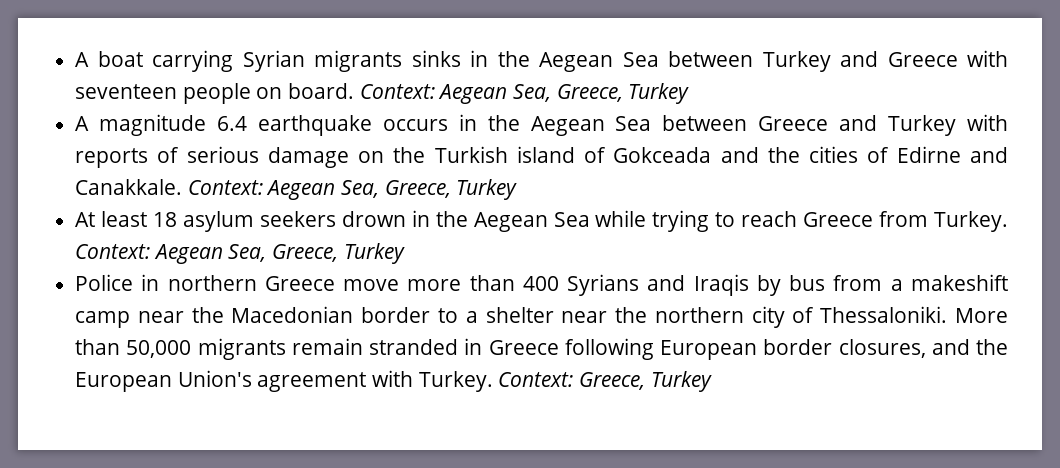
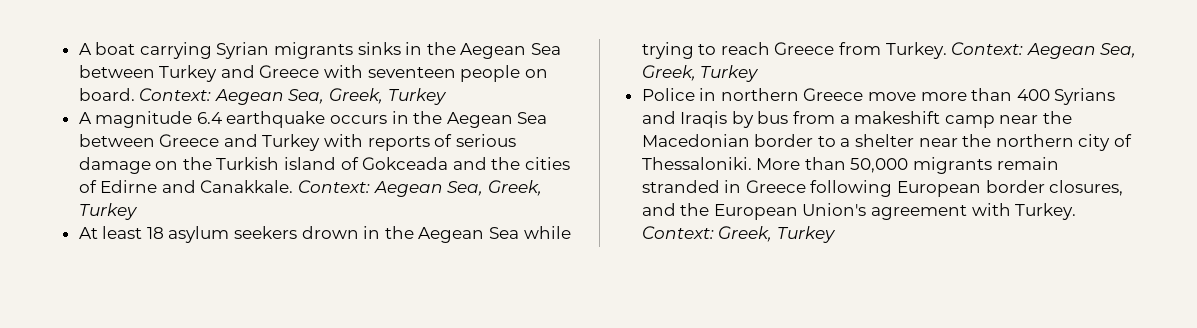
[556,84,623,102] Greece, -> [329,88,384,104] Greek,
[384,180,451,198] Greece, -> [487,180,542,196] Greek,
[272,244,339,262] Greece, -> [641,65,696,81] Greek,
[579,372,646,390] Greece, -> [718,226,773,242] Greek,

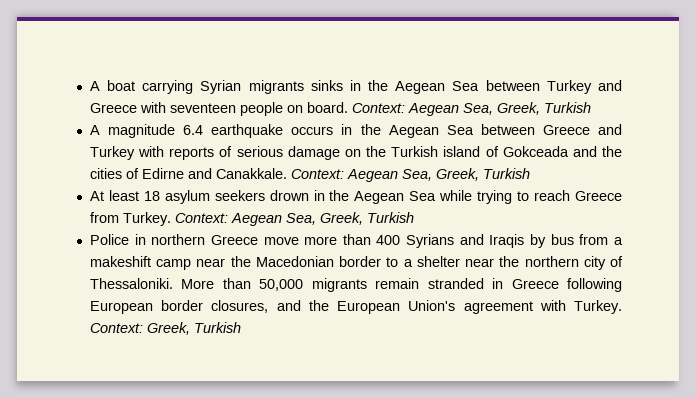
[387,88,447,105] Turkey -> [543,102,591,113] Turkish
[78,203,138,220] Turkey -> [482,168,530,179] Turkish
[700,65,760,82] Turkey -> [366,212,414,223] Turkish
[776,226,836,243] Turkey -> [193,322,241,333] Turkish

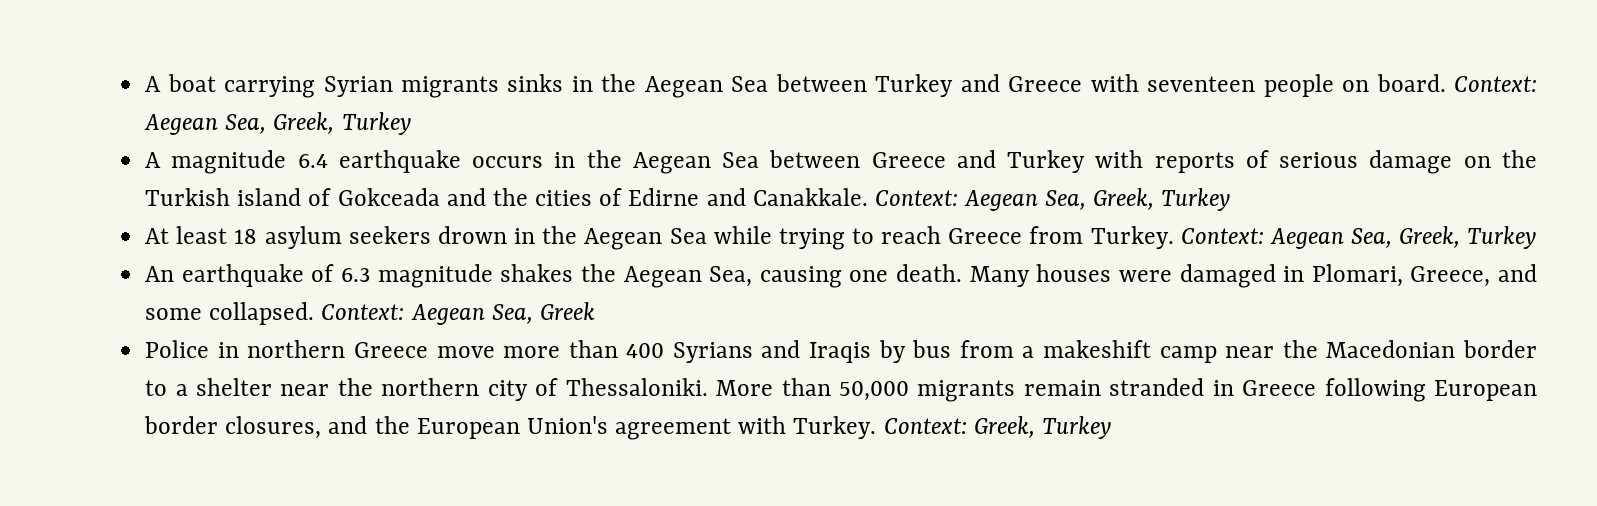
[543,102,591,113] Turkish -> [341,112,411,135] Turkey
[482,168,530,179] Turkish -> [1161,188,1231,211] Turkey
[366,212,414,223] Turkish -> [1467,226,1537,249] [145,264,1538,288] [145,302,595,325] Turkey // An earthquake of 6.3 magnitude shakes the Aegean Sea, causing one death. Many houses were damaged in Plomari, Greece, and some collapsed. Context: Aegean Sea, Greek
[193,322,241,333] Turkish -> [1041,416,1111,439] Turkey

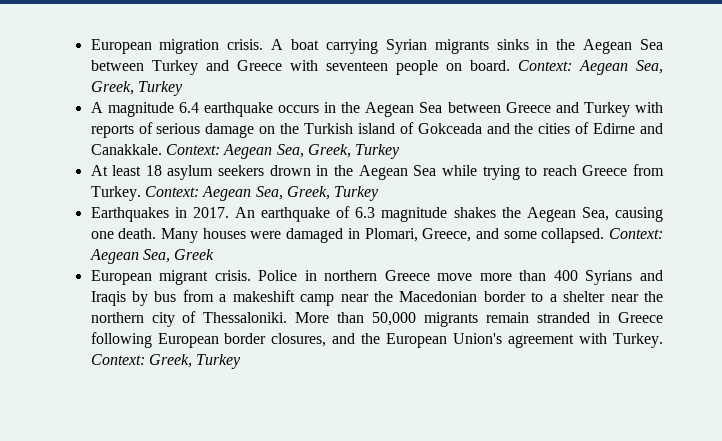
(145, 84) none -> [90,39,264,54] European migration crisis.
(1537, 237) none -> [90,207,229,222] Earthquakes in 2017.
(595, 311) none -> [90,270,251,285] European migrant crisis.

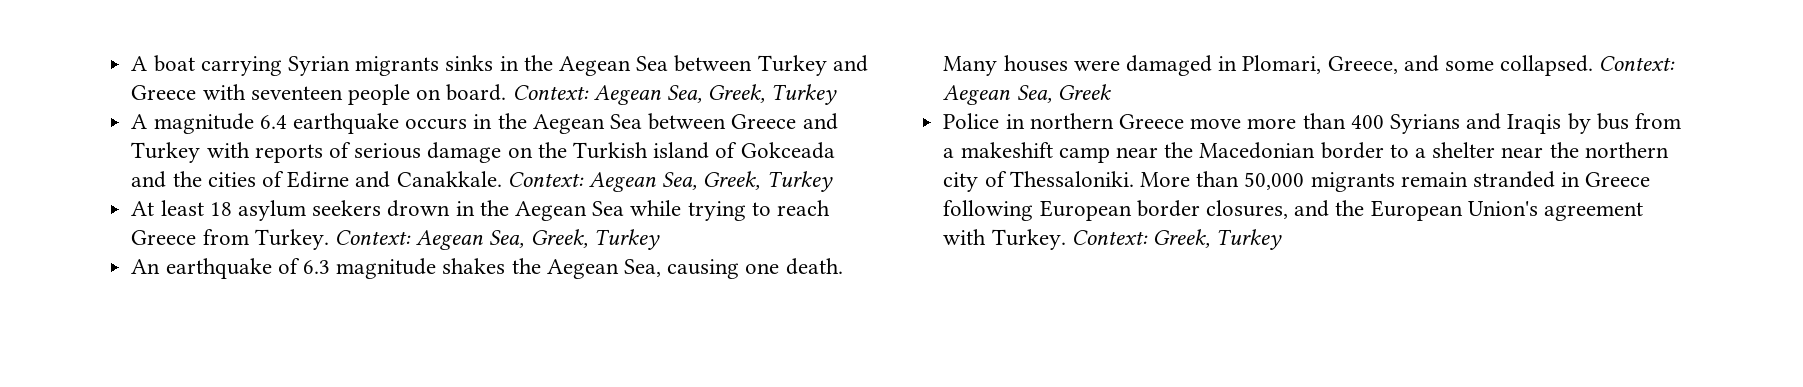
[90,39,264,54] European migration crisis. -> (131, 63) none
[90,207,229,222] Earthquakes in 2017. -> (660, 239) none
[90,270,251,285] European migrant crisis. -> (1111, 92) none

